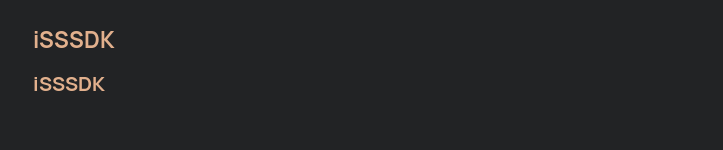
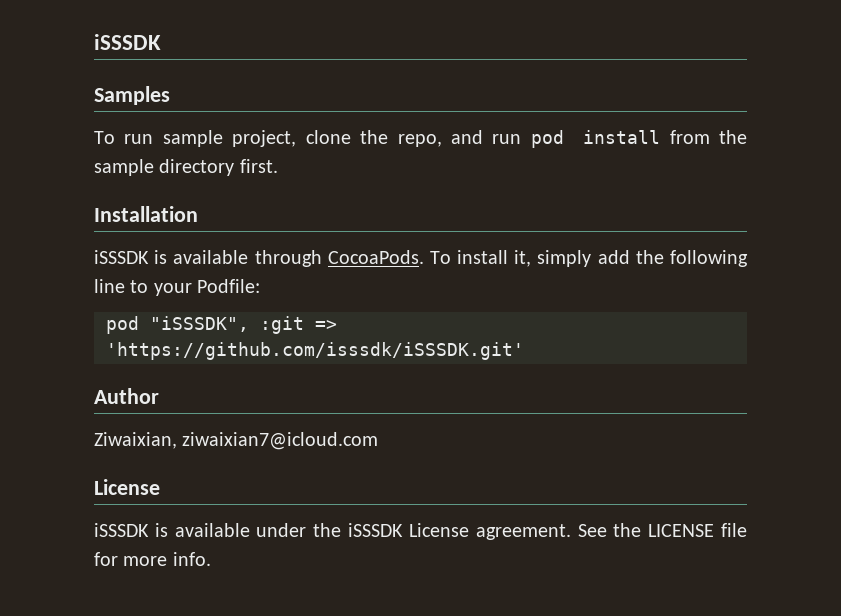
[33,77,105,91] iSSSDK -> [94,86,170,105] [94,130,748,148] [94,159,278,176] [94,206,198,222] [94,250,748,267] [94,279,261,296] [106,316,337,334] [106,342,524,360] [94,388,159,404] [94,432,379,450] [94,479,160,495] [94,523,748,540] [94,552,211,566] Samples // To run sample project, clone the repo, and run pod install from the sample directory first. // Installation // iSSSDK is available through CocoaPods. To install it, simply add the following line to your Podfile: // pod "iSSSDK", :git => 'https://github.com/isssdk/iSSSDK.git' // Author // Ziwaixian, ziwaixian7@icloud.com // License // iSSSDK is available under the iSSSDK License agreement. See the LICENSE file for more info.

